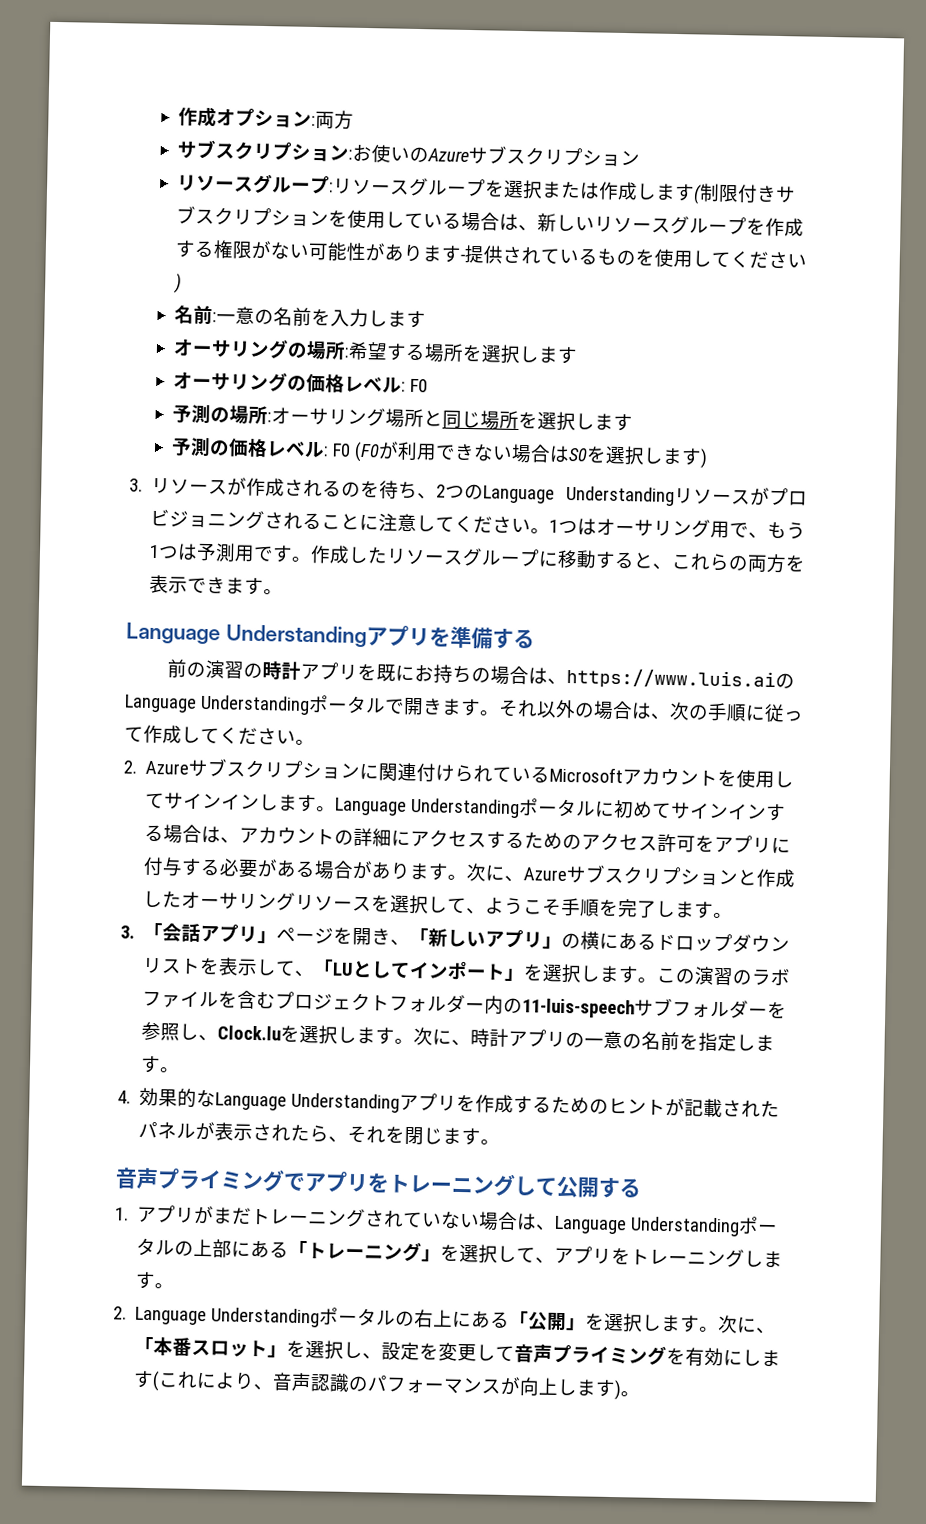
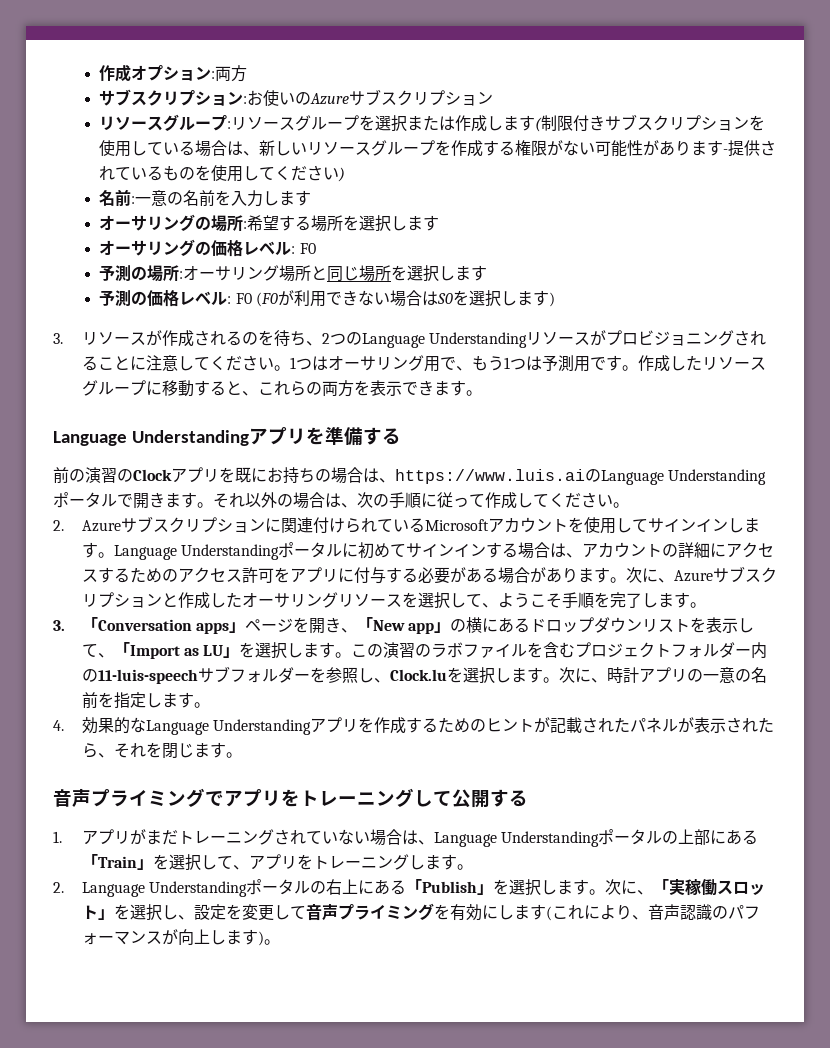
[261,661,301,680] 時計 -> [133,469,172,481] Clock
[162,923,259,943] 会話アプリ -> [97,619,230,634] Conversation apps
[428,928,544,949] 新しいアプリ -> [373,620,435,634] New app
[332,960,507,981] LUとしてインポート -> [129,645,224,659] Import as LU
[307,1241,423,1262] トレーニング -> [97,856,137,868] Train
[528,1311,568,1332] 公開 -> [422,881,478,893] Publish
[153,1337,193,1357] 本番 -> [669,879,718,896] 実稼働

